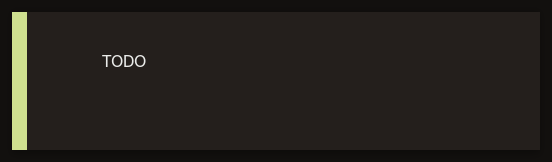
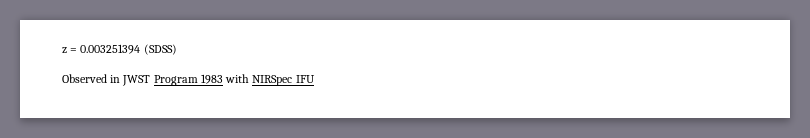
[102,55,146,67] TODO -> [62,44,177,55] [62,74,315,86] z = 0.003251394 (SDSS) // Observed in JWST Program 1983 with NIRSpec IFU

